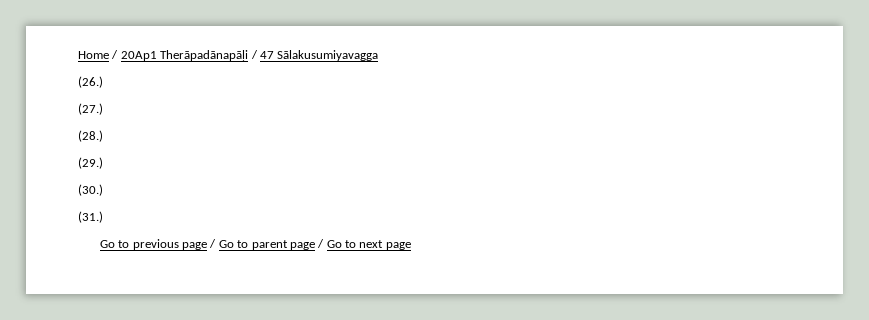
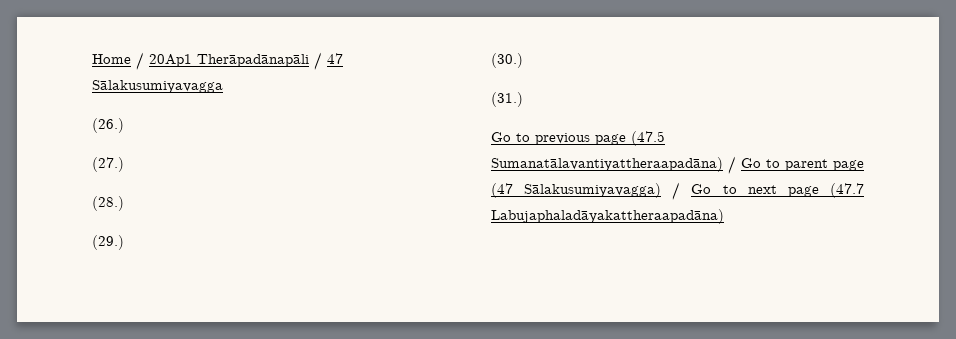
(208, 246) none -> [631,131,665,146] [491,157,723,172] (47.5 Sumanatālavaṇṭiyattheraapadāna)
(315, 246) none -> [491,183,662,198] (47 Sālakusumiyavagga)
(411, 246) none -> [830,183,864,198] [491,209,724,224] (47.7 Labujaphaladāyakattheraapadāna)

